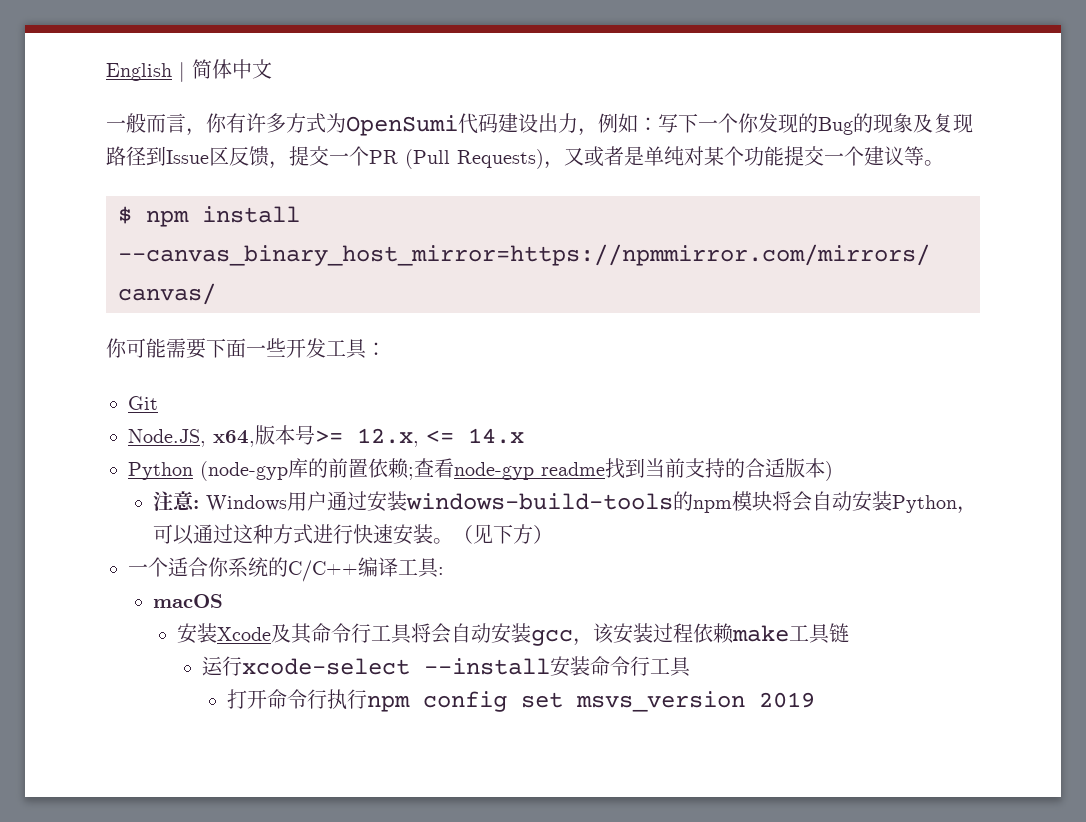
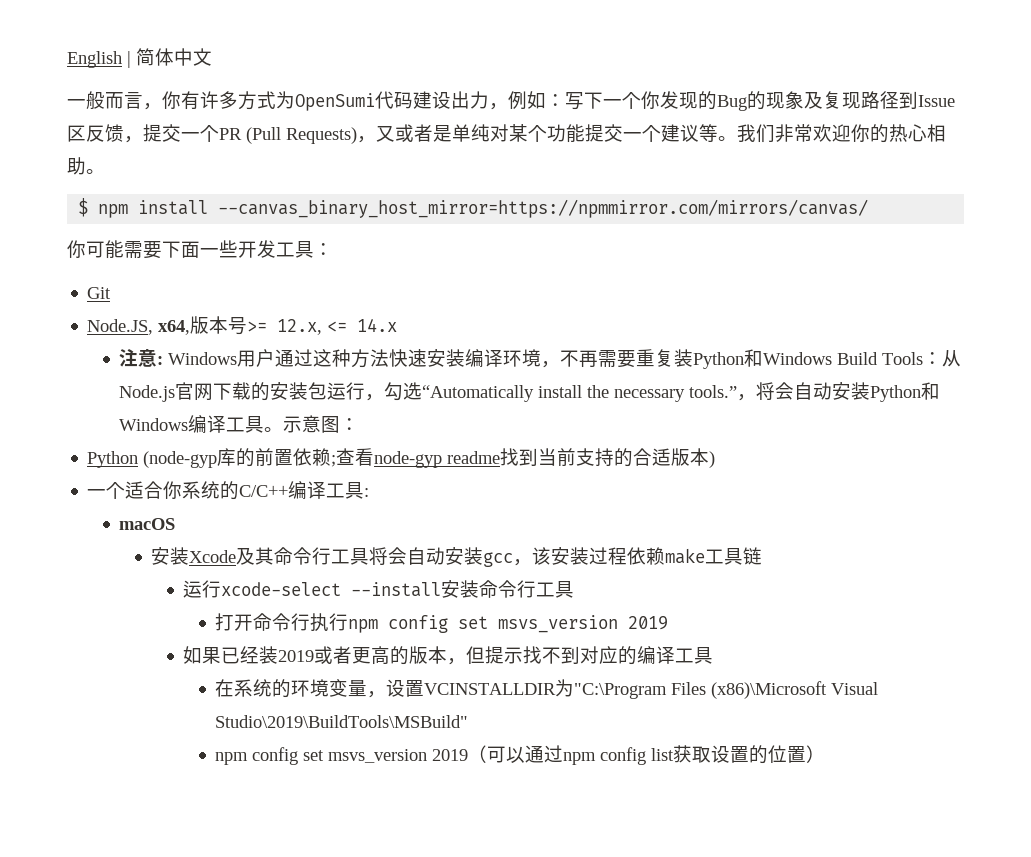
(944, 163) none -> [737,124,946,143] [67,157,105,175] 我们非常欢迎你的热心相助。
(524, 436) none -> [119,349,962,369] [119,382,941,402] [119,415,360,433] // 注意: Windows用户通过这种方法快速安装编译环境，不再需要重复装Python和Windows Build Tools：从Node.js官网下载的安装包运行，勾选“Automatically install the necessary tools.”，将会自动安装Python和Windows编译工具。示意图：
[152,491,977,514] [152,524,553,545] // 注意: Windows用户通过安装windows-build-tools的npm模块将会自动安装Python，可以通过这种方式进行快速安装。（见下方） -> (716, 459) none
(815, 700) none -> [183,646,714,665] [215,679,879,699] [215,715,469,728] [215,745,826,765] // 如果已经装2019或者更高的版本，但提示找不到对应的编译工具 // 在系统的环境变量，设置VCINSTALLDIR为"C:\Program Files (x86)\Microsoft Visual Studio\2019\BuildTools\MSBuild" // npm config set msvs_version 2019（可以通过npm config list获取设置的位置）

